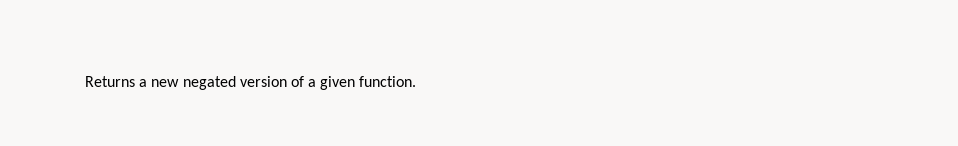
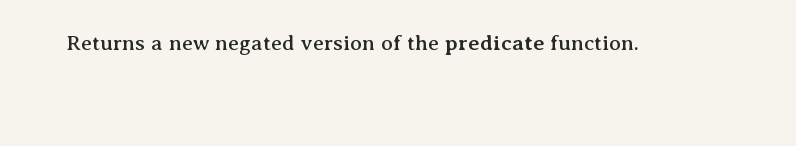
[308,76,356,90] a given -> [406,35,545,55] the predicate

